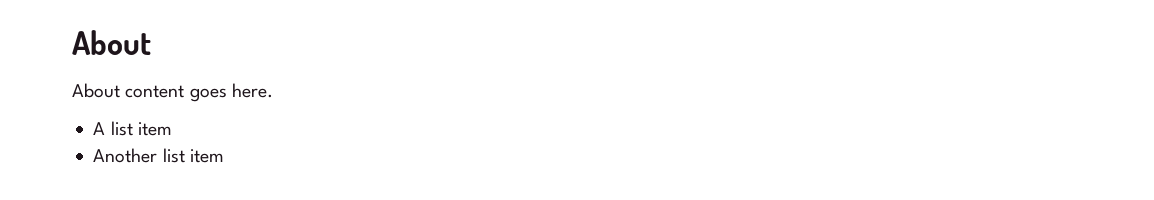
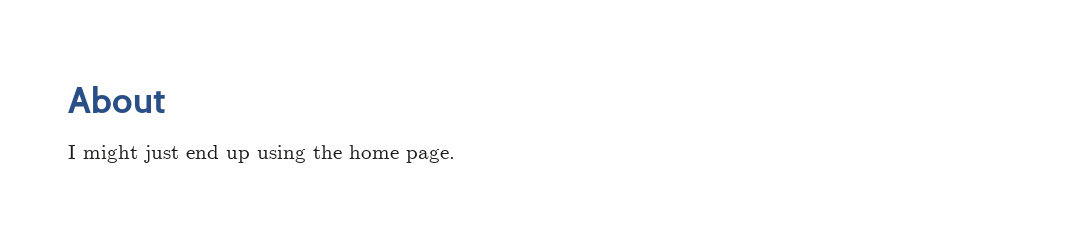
[72,83,273,102] [93,121,172,136] [93,148,224,163] About content goes here. // A list item // Another list item -> [68,145,455,163] I might just end up using the home page.

